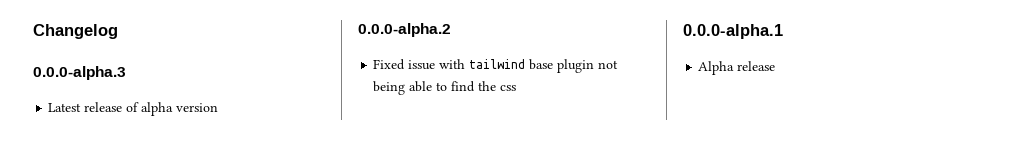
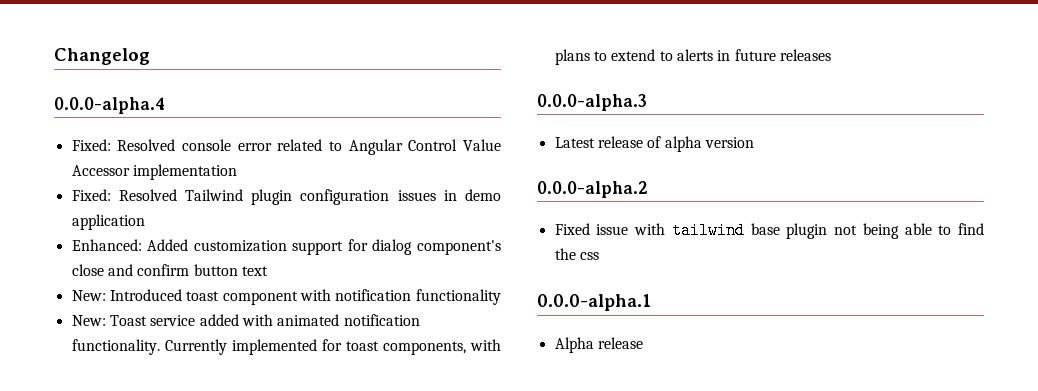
(118, 31) none -> [54,97,165,114] [71,139,502,155] [71,164,237,180] [71,189,501,205] [71,214,145,230] [71,239,501,255] [71,264,268,276] [71,289,501,305] [71,314,420,326] [71,339,501,355] [554,49,831,65] // 0.0.0-alpha.4 // Fixed: Resolved console error related to Angular Control Value Accessor implementation // Fixed: Resolved Tailwind plugin configuration issues in demo application // Enhanced: Added customization support for dialog component's close and confirm button text // New: Introduced toast component with notification functionality // New: Toast service added with animated notification functionality. Currently implemented for toast components, with plans to extend to alerts in future releases

